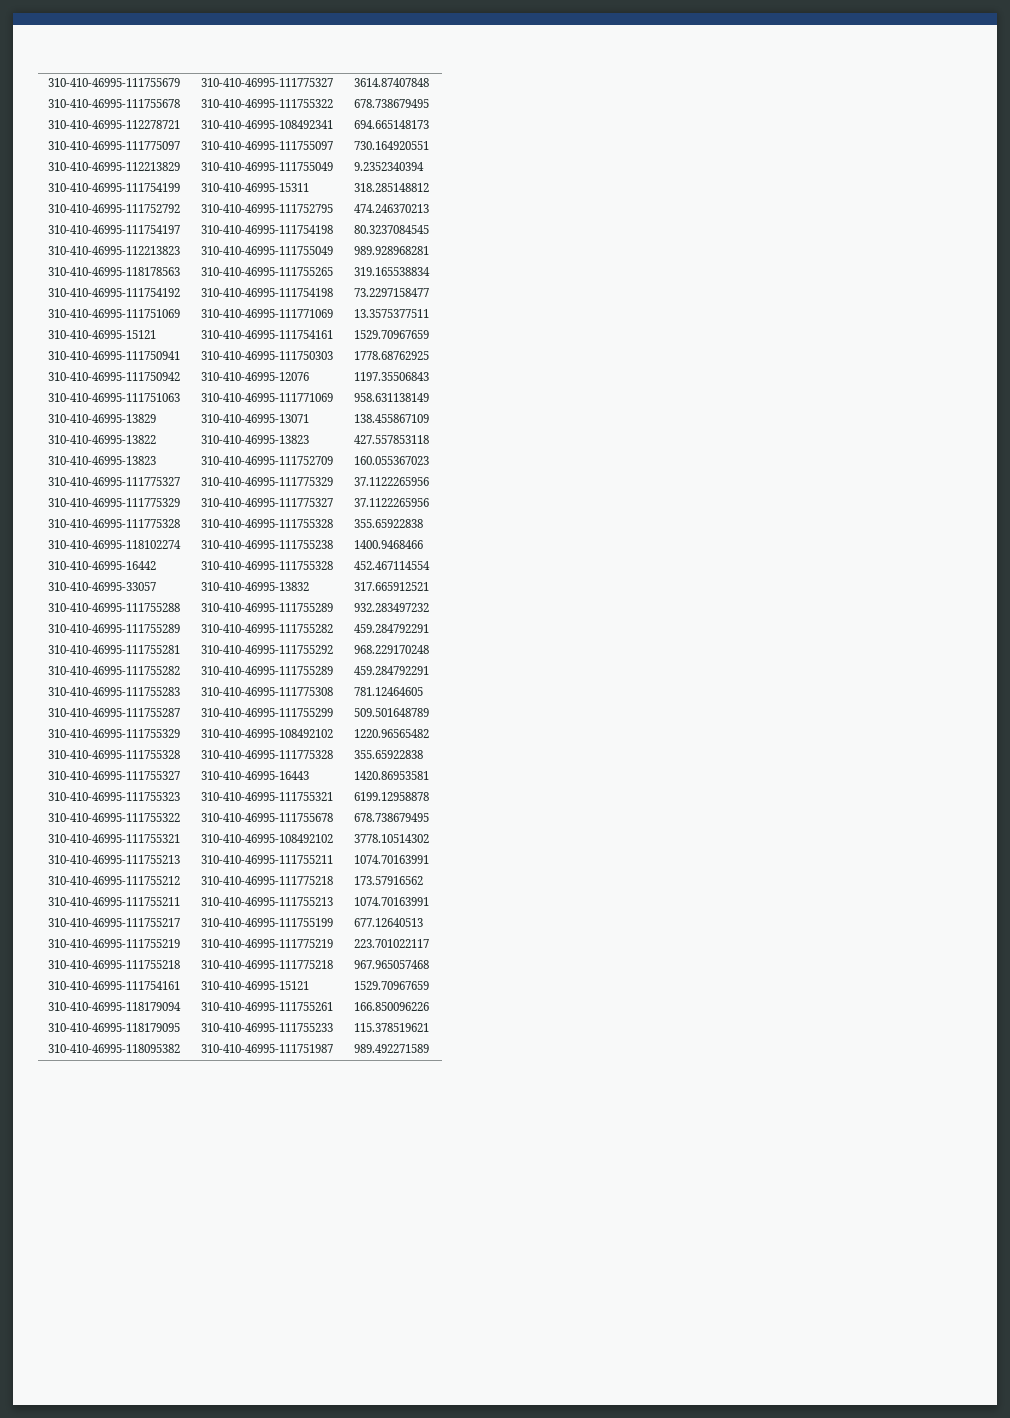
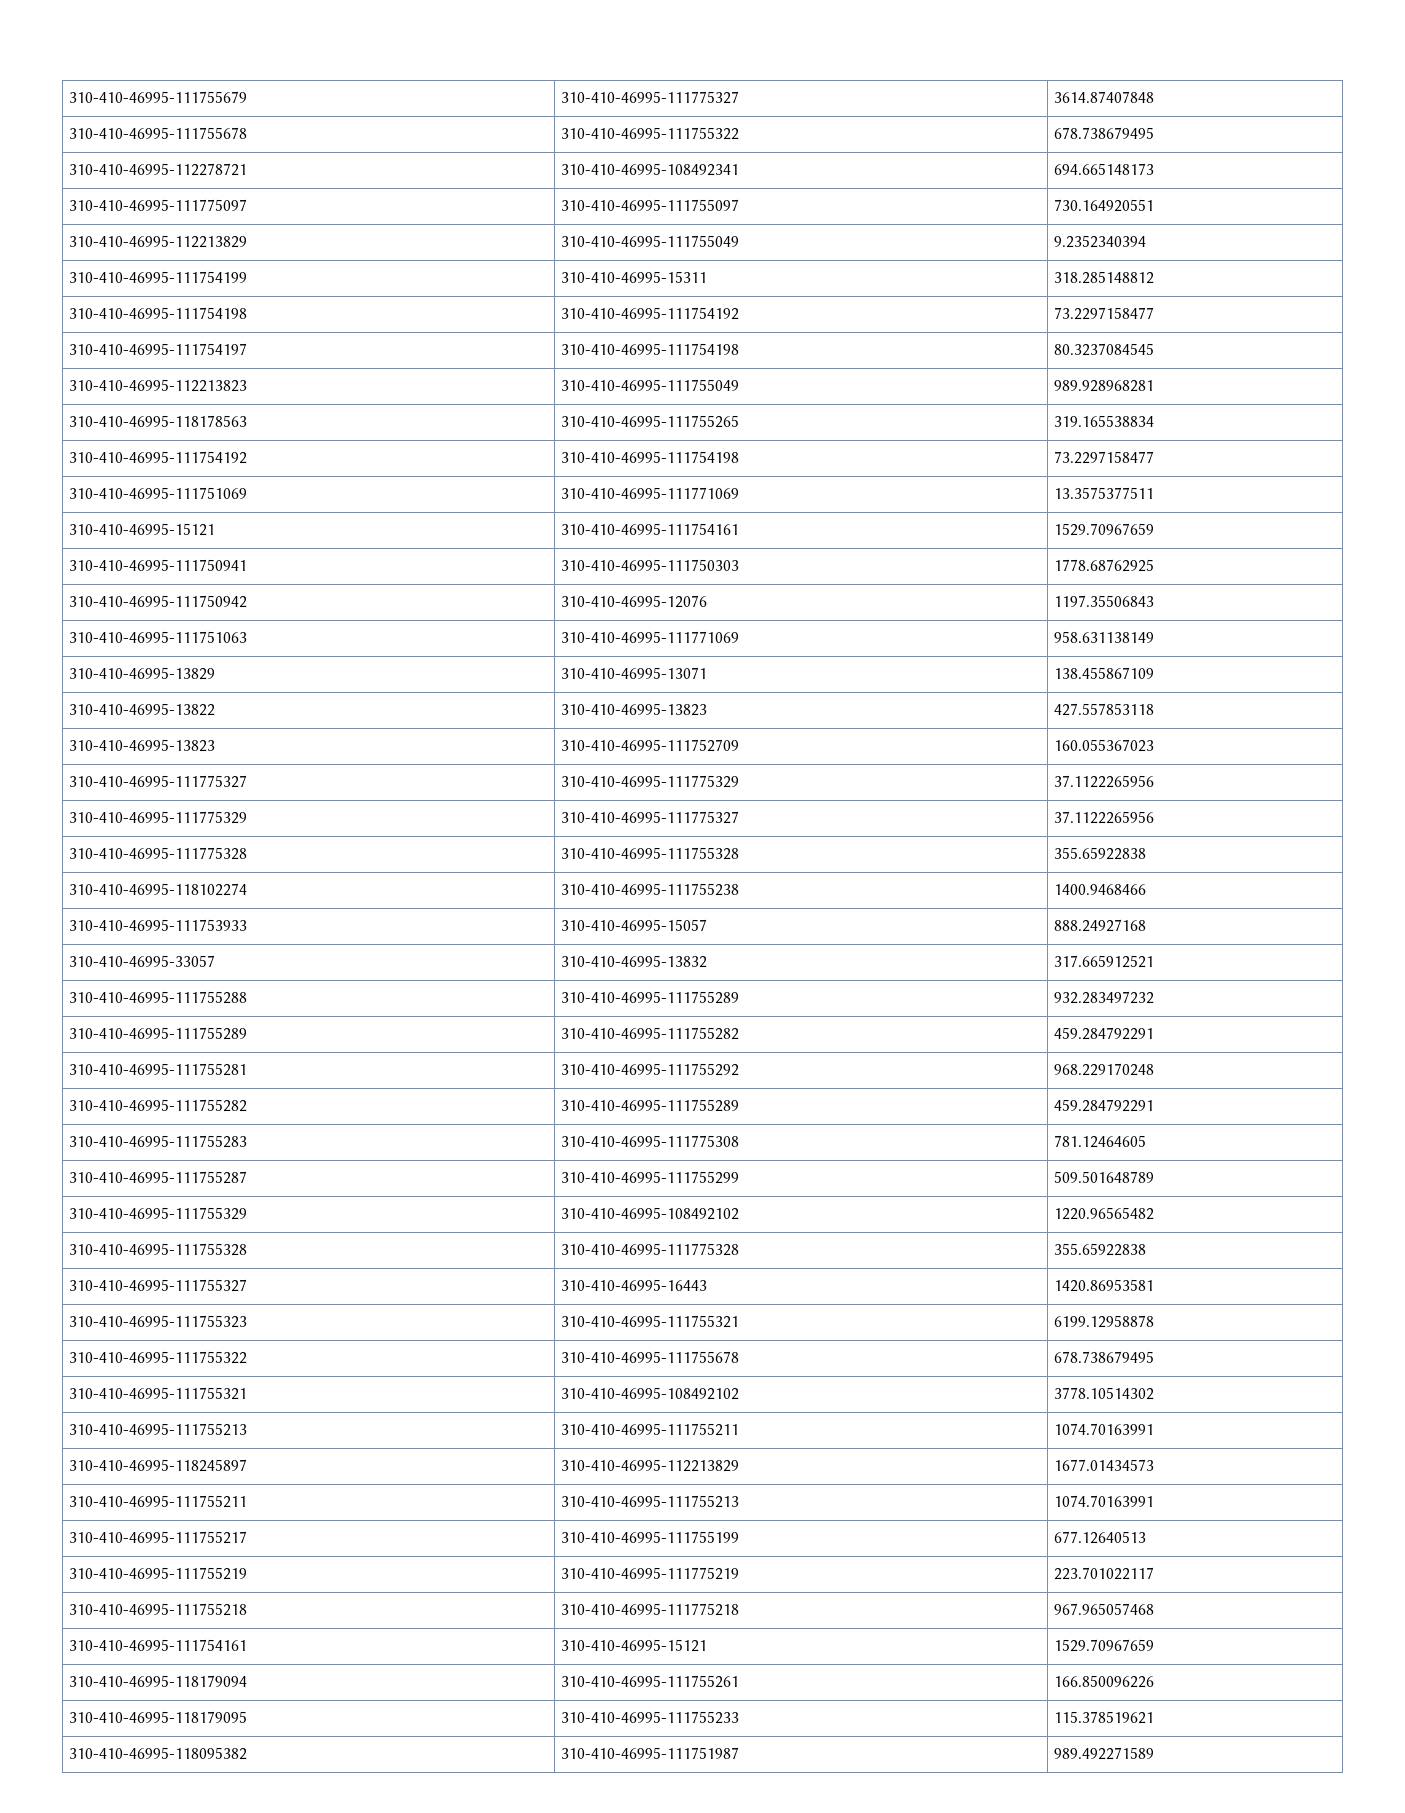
[48,204,181,213] [201,204,334,213] [354,204,430,213] 310-410-46995-111752792 | 310-410-46995-111752795 | 474.246370213 -> [69,307,248,319] [561,307,740,320] [1054,307,1155,320] 310-410-46995-111754198 | 310-410-46995-111754192 | 73.2297158477
[48,561,157,570] [201,561,334,570] [354,561,431,570] 310-410-46995-16442 | 310-410-46995-111755328 | 452.467114554 -> [69,919,248,931] [561,919,708,931] [1054,919,1147,932] 310-410-46995-111753933 | 310-410-46995-15057 | 888.24927168
[48,876,181,885] [201,876,334,885] [354,876,424,885] 310-410-46995-111755212 | 310-410-46995-111775218 | 173.57916562 -> [69,1459,248,1472] [561,1459,740,1472] [1054,1459,1155,1471] 310-410-46995-118245897 | 310-410-46995-112213829 | 1677.01434573

